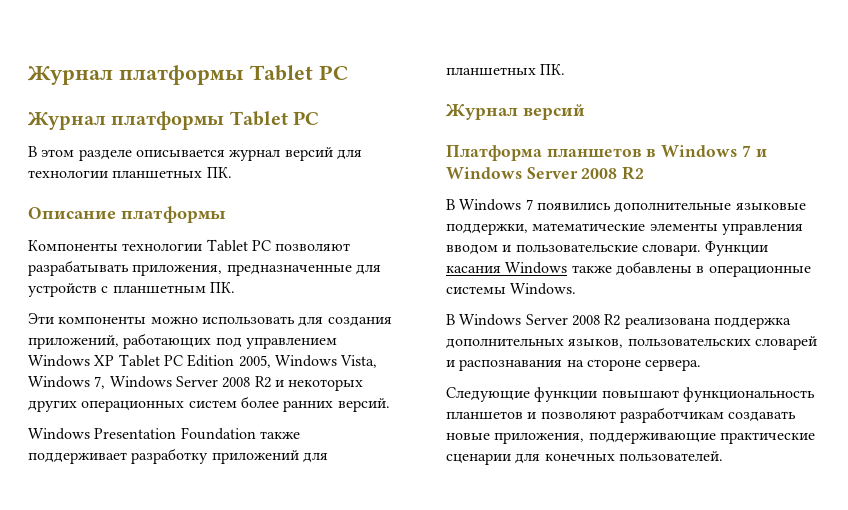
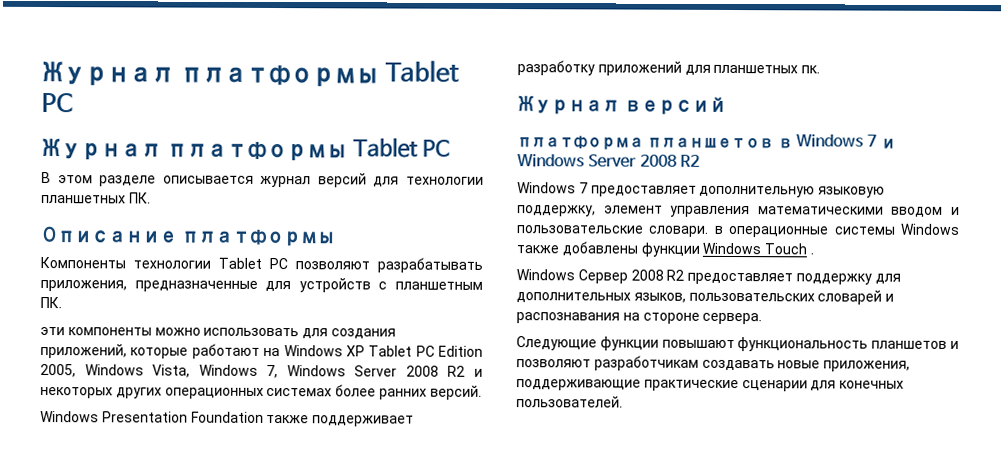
[28,313,54,324] Эти -> [40,326,65,336] эти
[123,333,337,349] работающих под управлением -> [130,343,281,359] которые работают на
[188,400,237,408] систем -> [266,387,333,397] системах
[540,64,566,75] ПК. -> [801,65,821,74] пк.
[446,145,542,161] Платформа -> [517,135,644,150] платформа
[446,199,806,213] [446,223,803,235] [446,241,769,256] [446,261,811,277] [446,283,577,295] [446,314,791,329] В Windows 7 появились дополнительные языковые поддержки, математические элементы управления вводом и пользовательские словари. Функции касания Windows также добавлены в операционные системы Windows. // В Windows Server 2008 R2 реализована поддержка -> [517,182,886,198] [517,205,960,218] [517,223,960,238] [516,241,814,257] [516,269,901,285] Windows 7 предоставляет дополнительную языковую поддержку, элемент управления математическими вводом и пользовательские словари. в операционные системы Windows также добавлены функции Windows Touch . // Windows Сервер 2008 R2 предоставляет поддержку для

